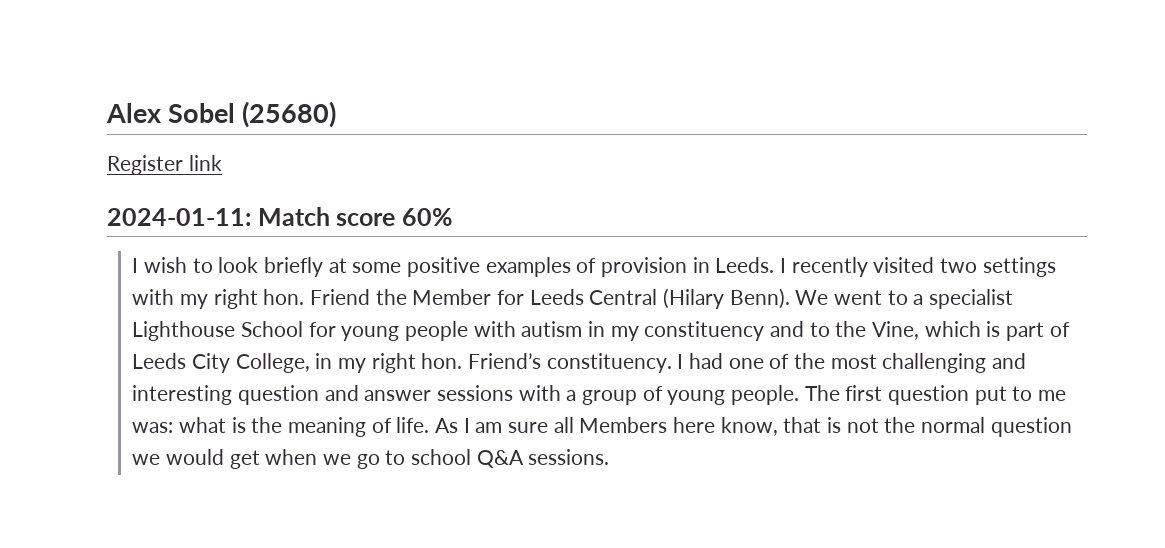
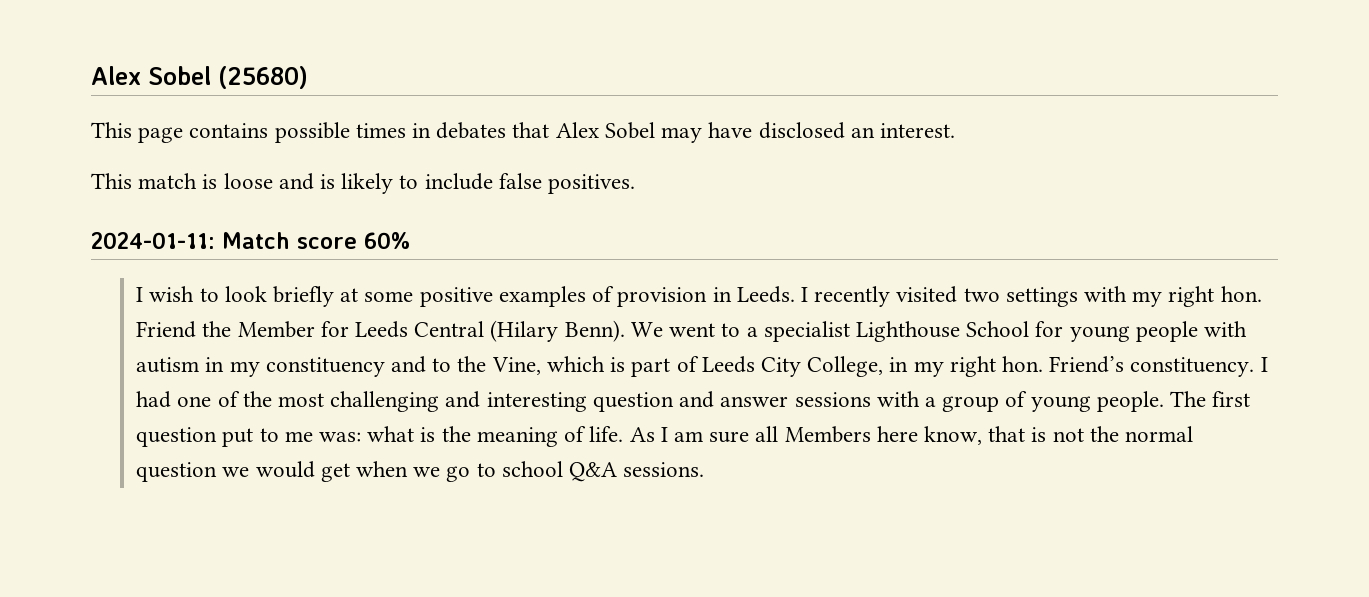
[107,155,222,175] Register link -> [91,122,955,143] [91,173,636,194] This page contains possible times in debates that Alex Sobel may have disclosed an interest. // This match is loose and is likely to include false positives.

